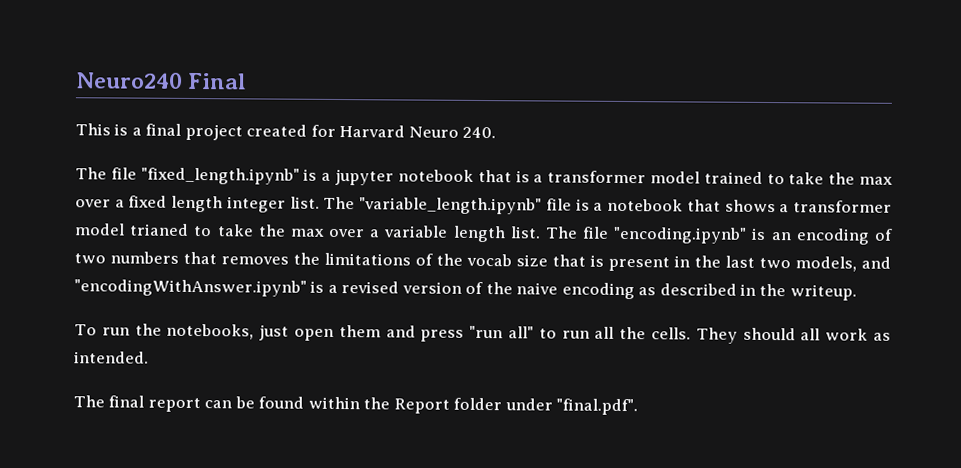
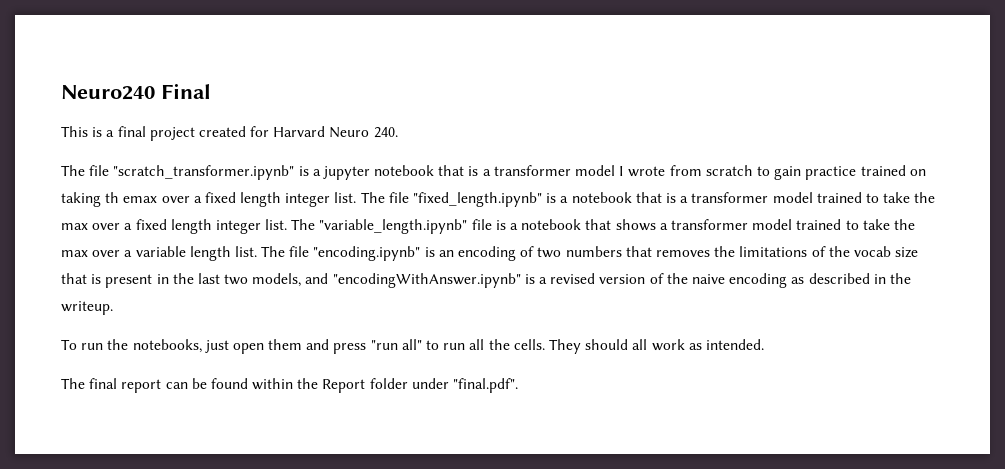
(137, 173) none -> [113,165,926,180] [61,192,409,207] "scratch_transformer.ipynb" is a jupyter notebook that is a transformer model I wrote from scratch to gain practice trained on taking th emax over a fixed length integer list. The file
[335,168,395,186] jupyter -> (569, 199) none
[129,223,190,236] trianed -> [796,219,842,230] trained

